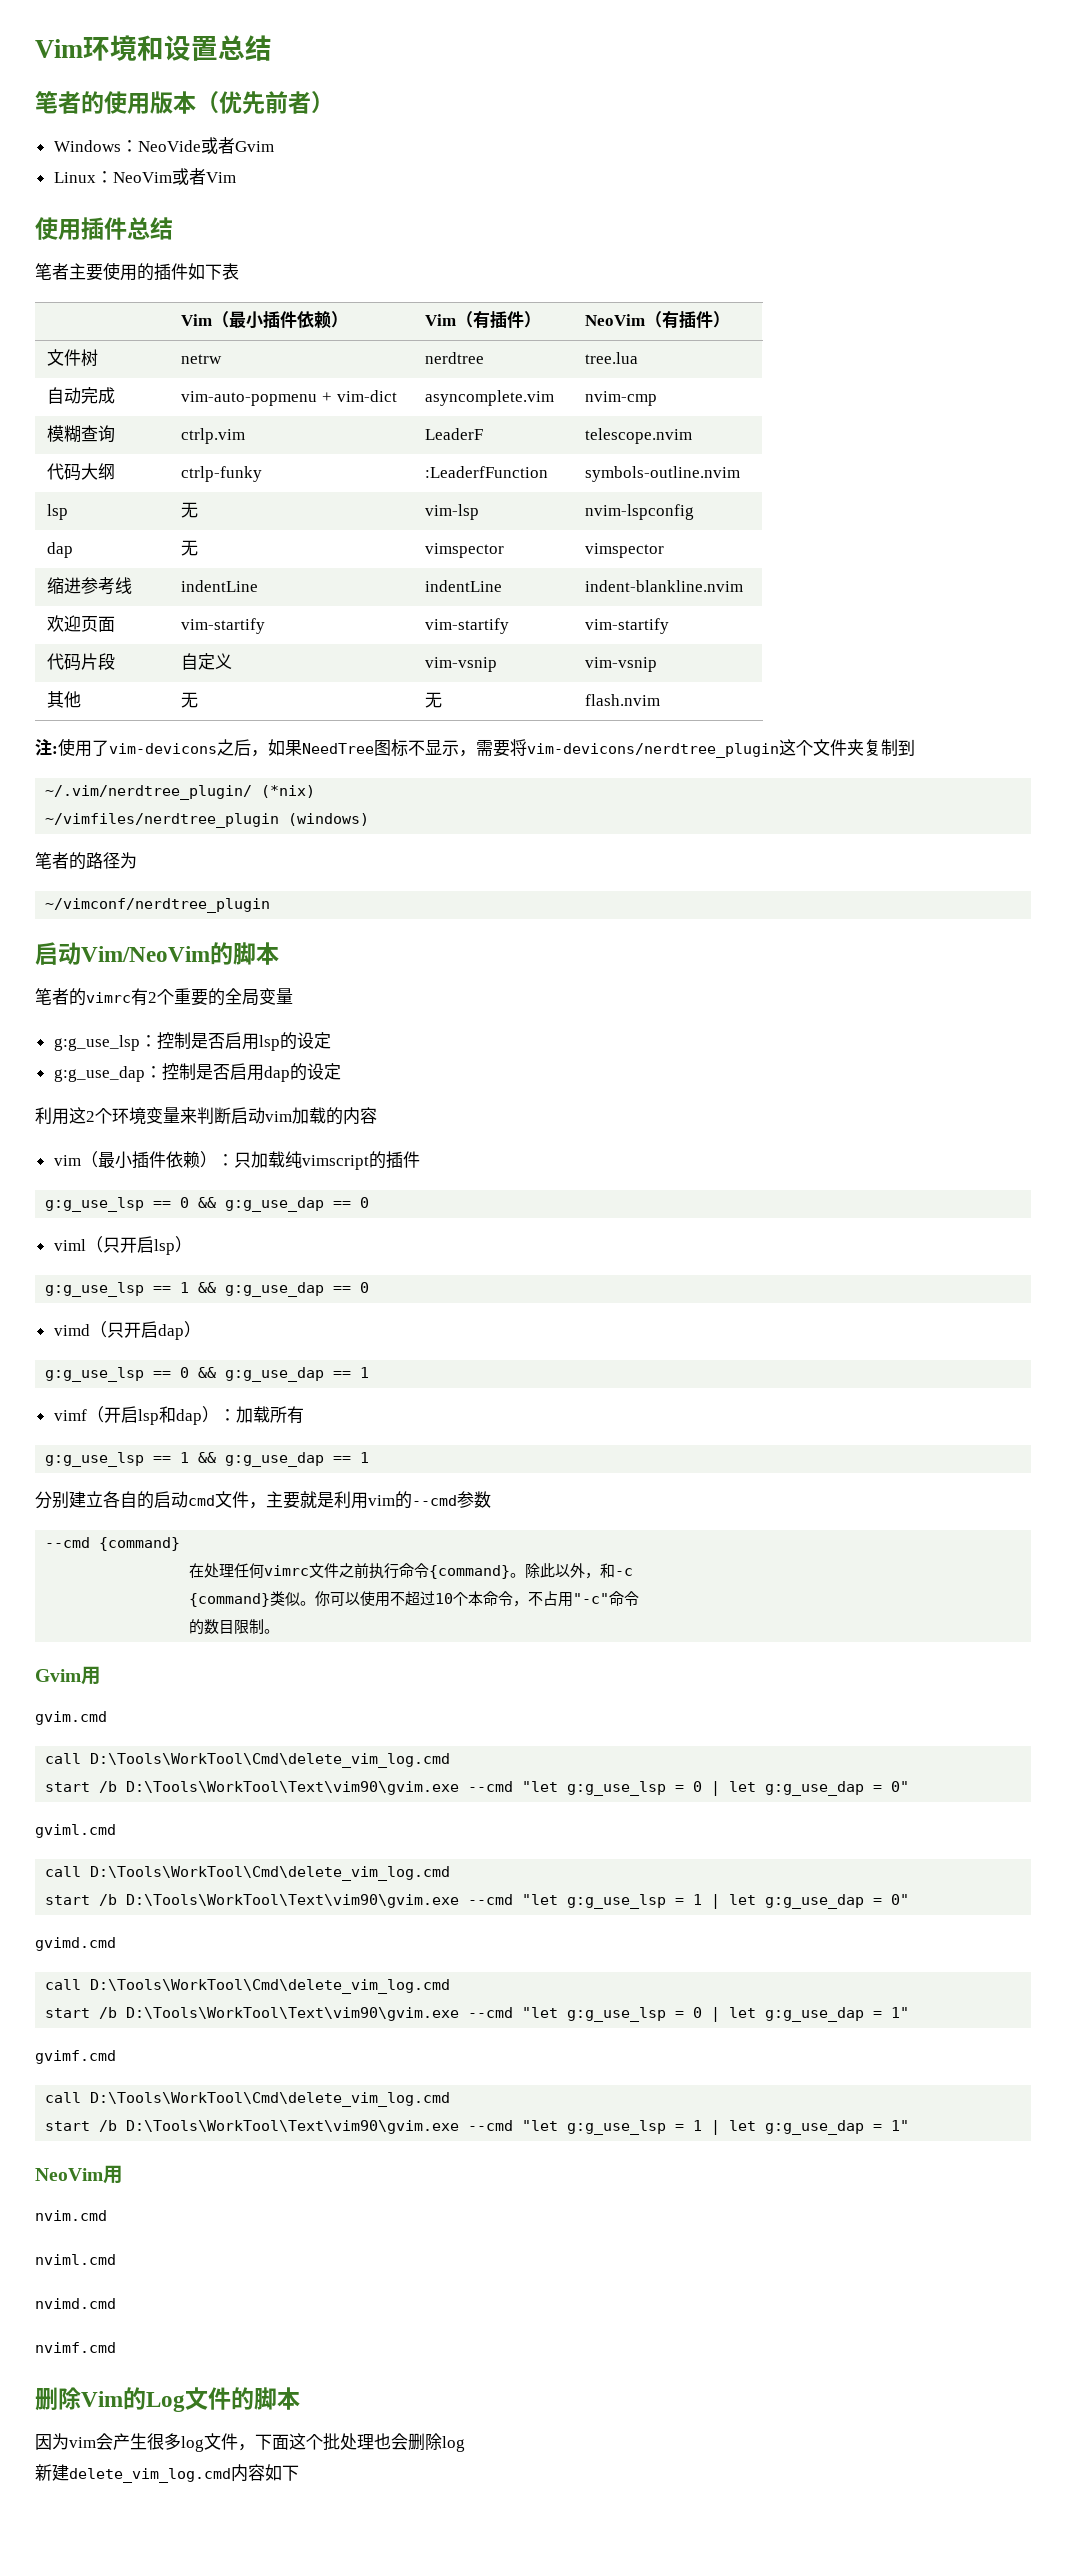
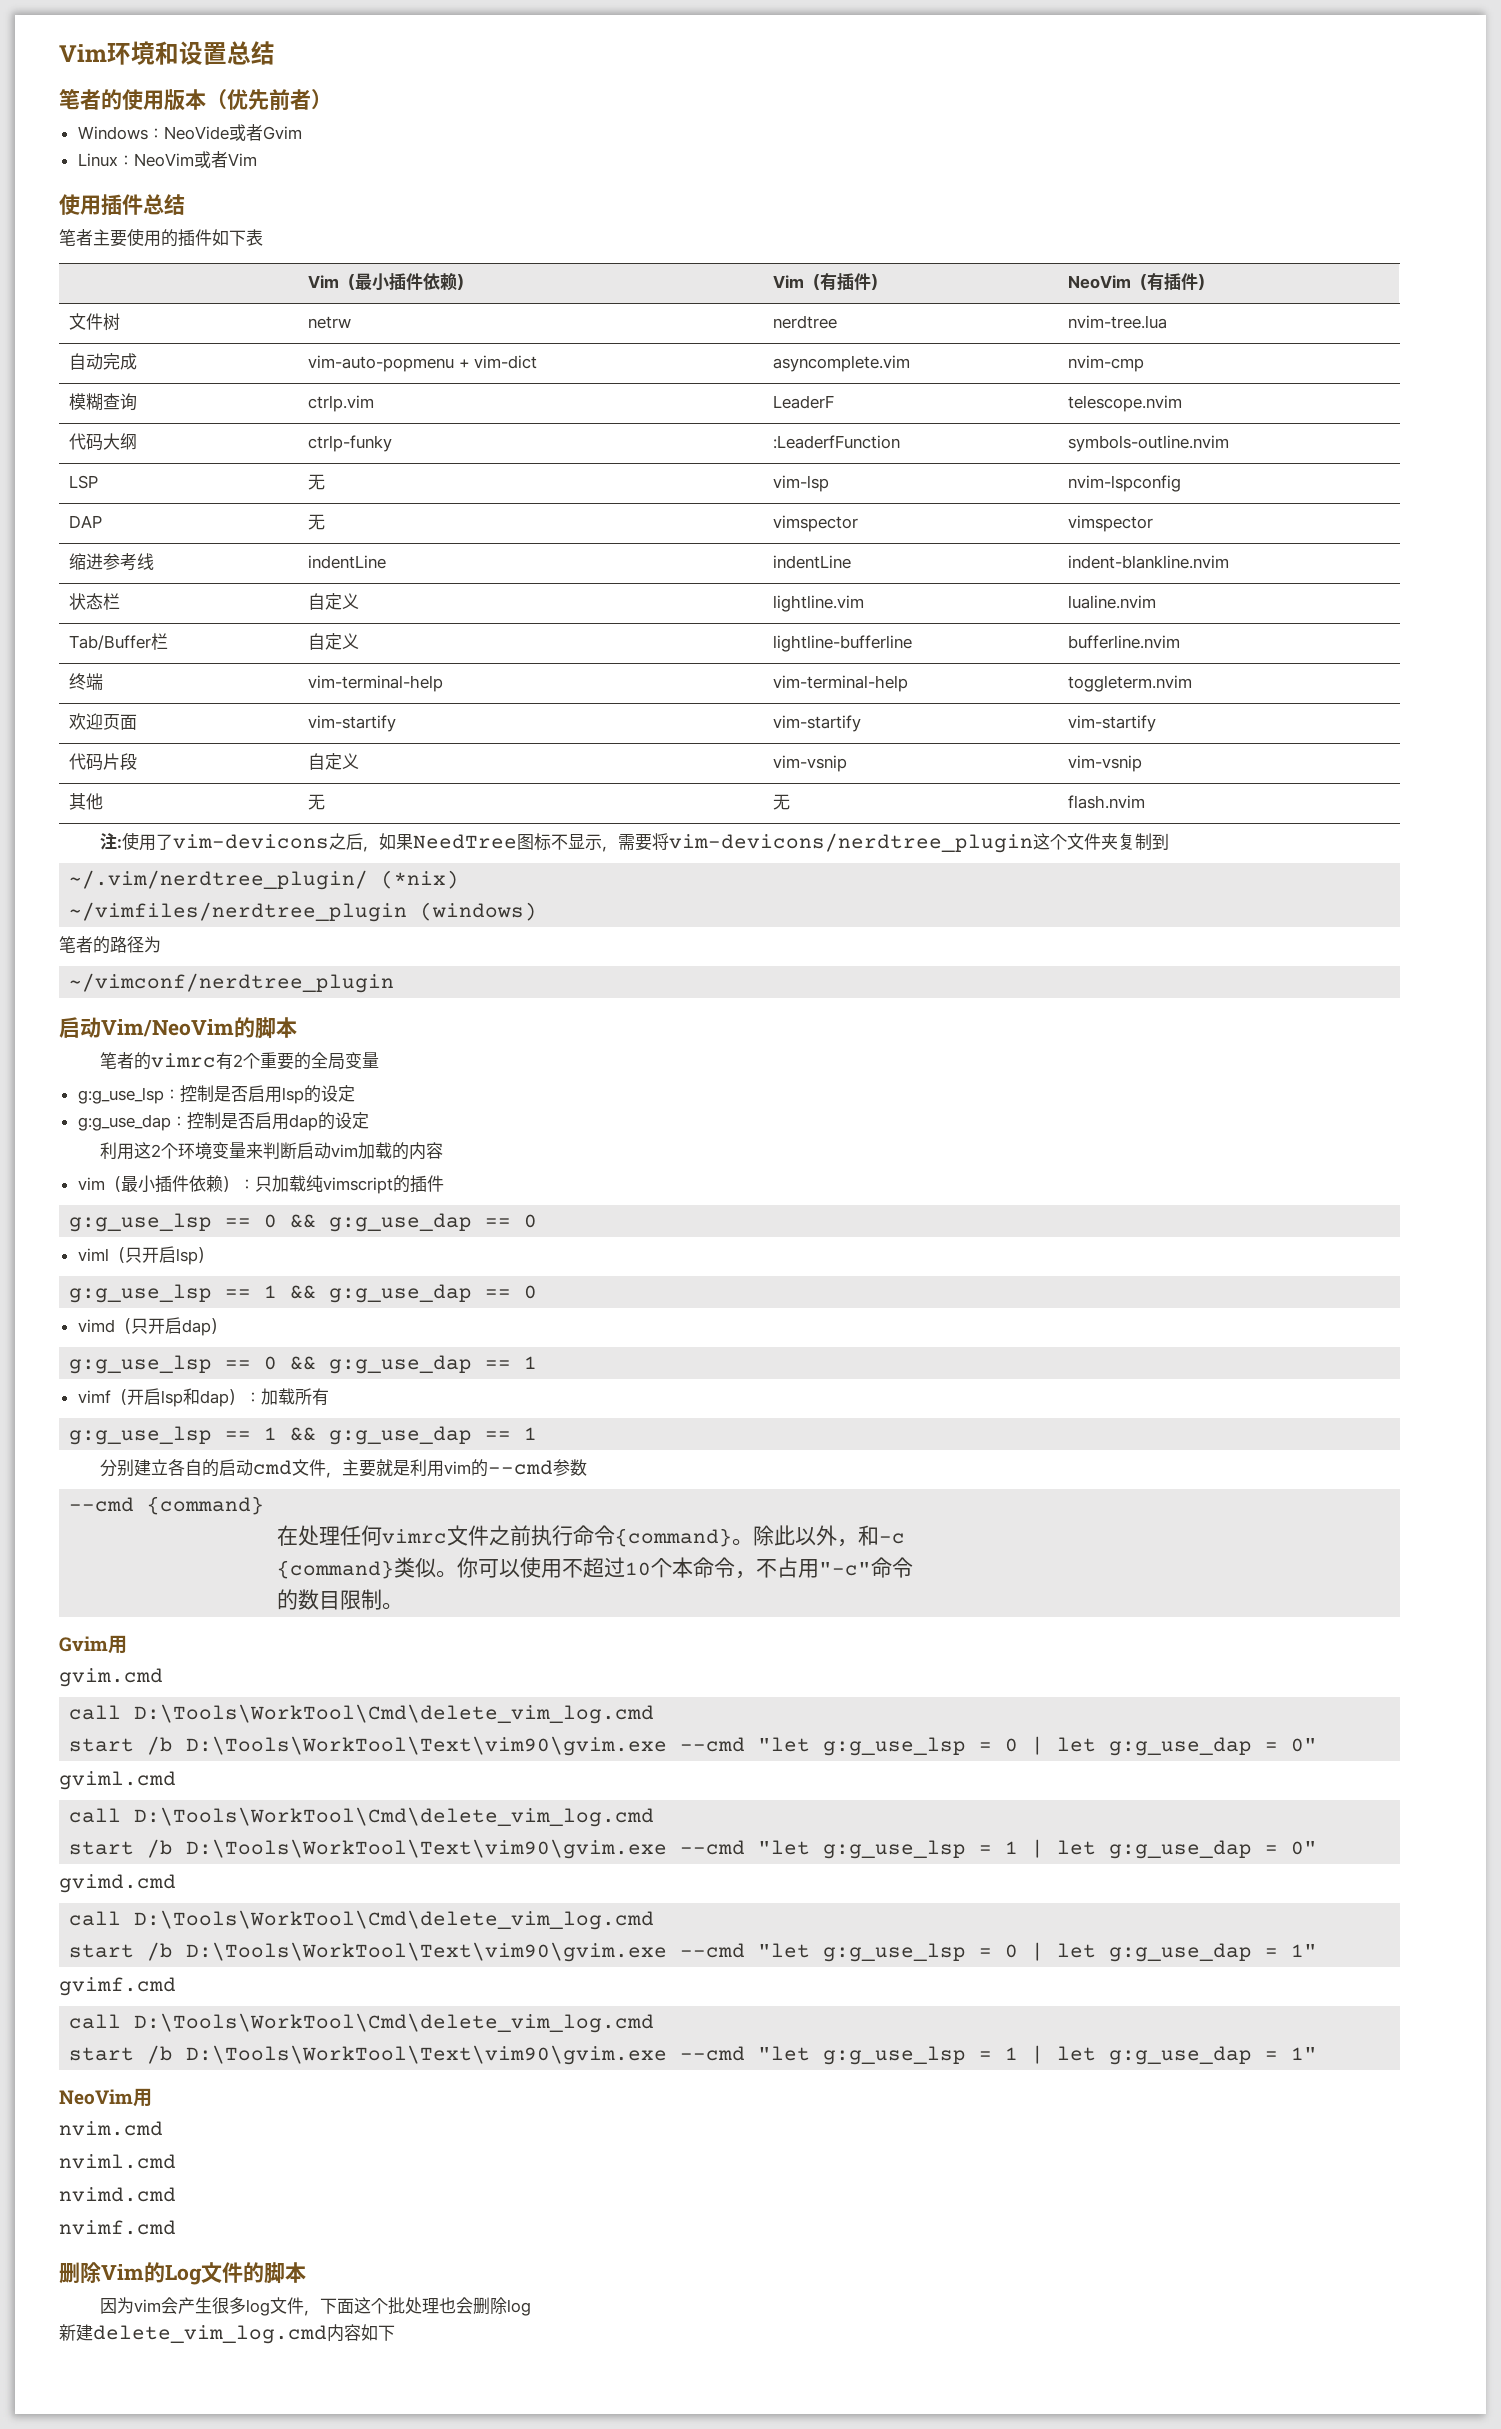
[585,352,639,364] tree.lua -> [1068,315,1168,329] nvim-tree.lua
[47,504,69,520] lsp -> [69,475,99,489] LSP
[47,542,74,558] dap -> [69,515,103,528] DAP
(744, 586) none -> [69,593,121,610] [308,593,360,610] [773,595,865,612] [1068,595,1157,609] [69,633,169,650] [308,633,360,650] [773,635,913,652] [1068,635,1181,649] [69,673,104,690] [308,675,444,692] [773,675,909,692] [1068,675,1193,692] // 状态栏 | 自定义 | lightline.vim | lualine.nvim // Tab/Buffer栏 | 自定义 | lightline-bufferline | bufferline.nvim // 终端 | vim-terminal-help | vim-terminal-help | toggleterm.nvim

